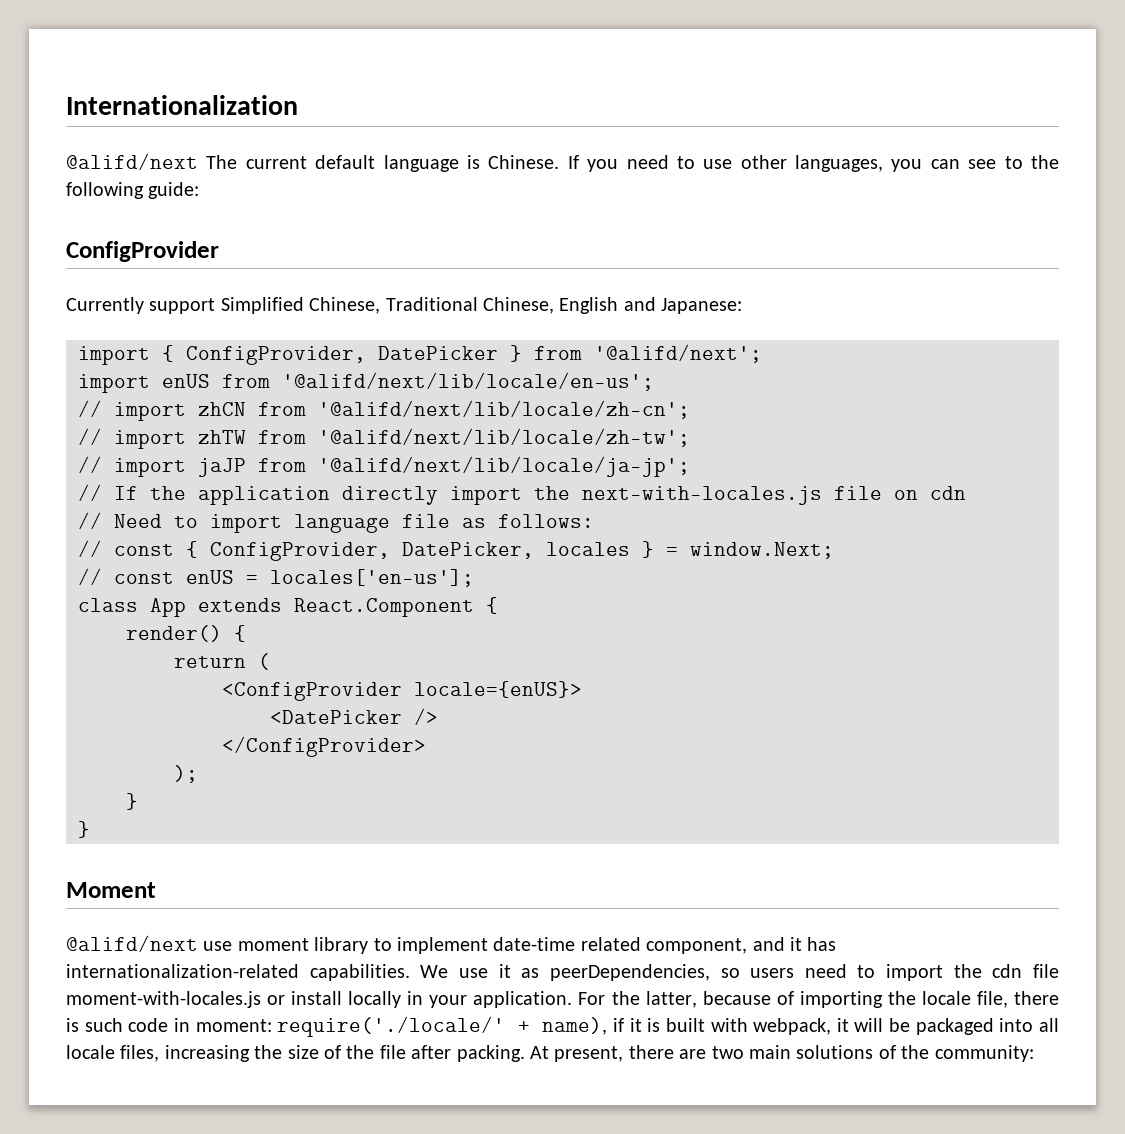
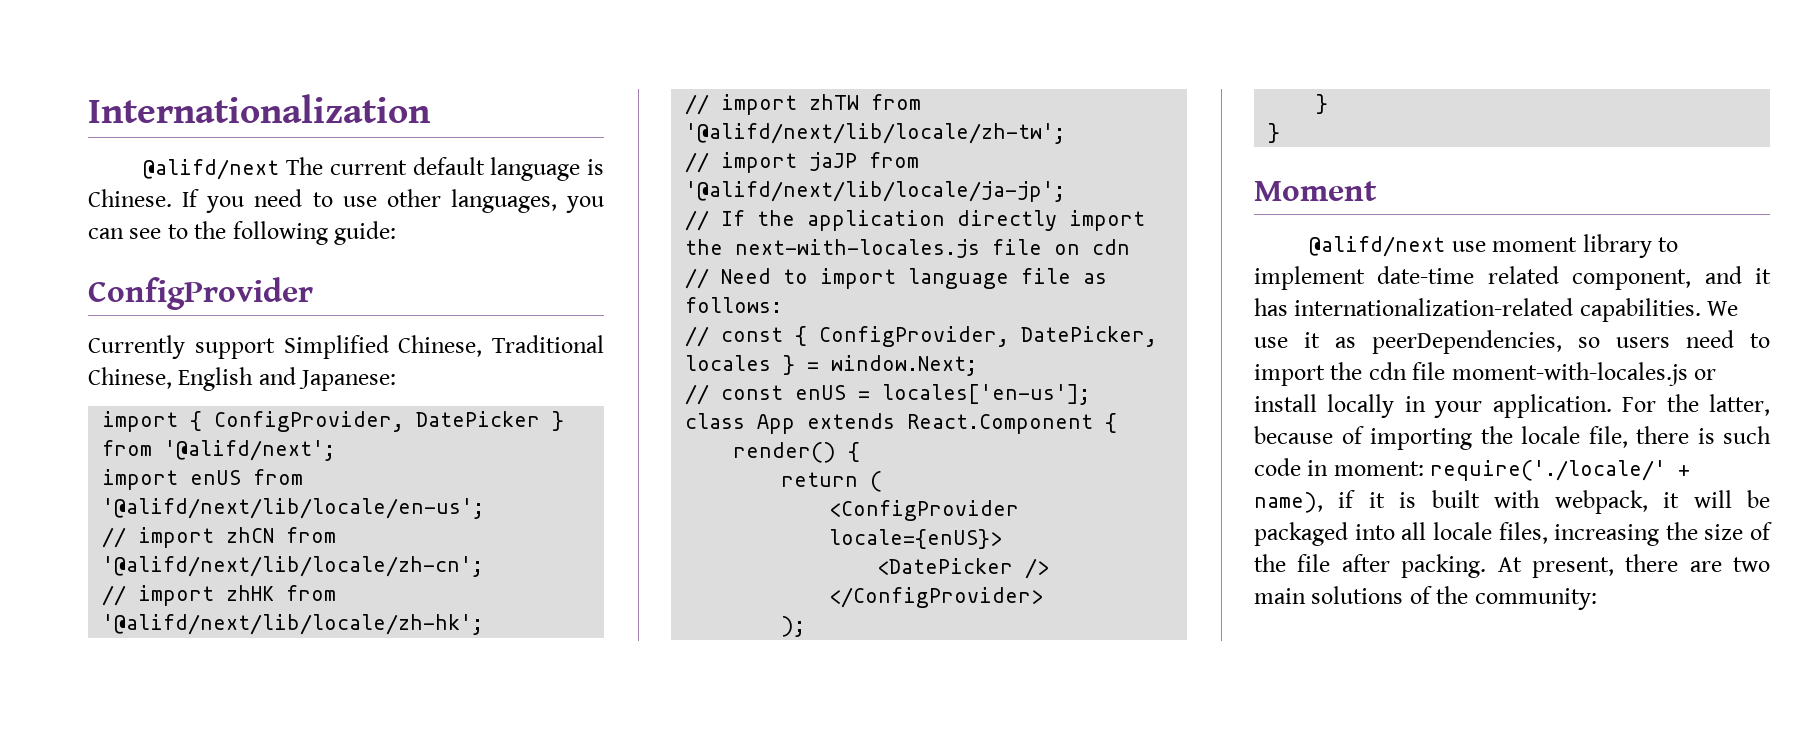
(690, 409) none -> [102,585,337,606] [102,614,484,635] // // import zhHK from '@alifd/next/lib/locale/zh-hk';

